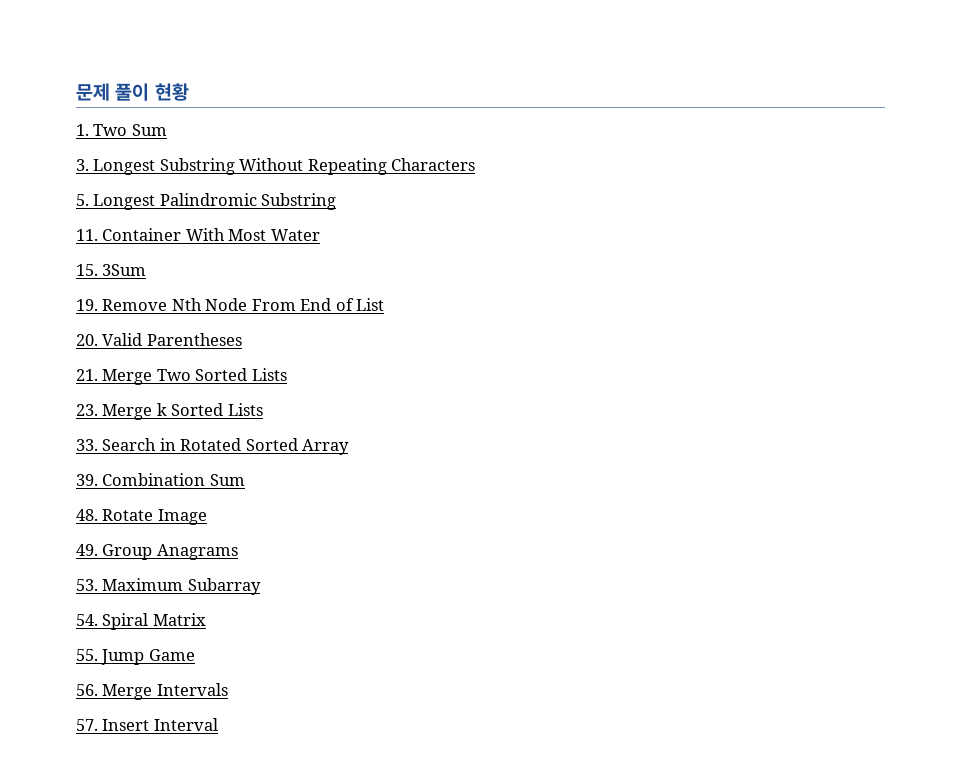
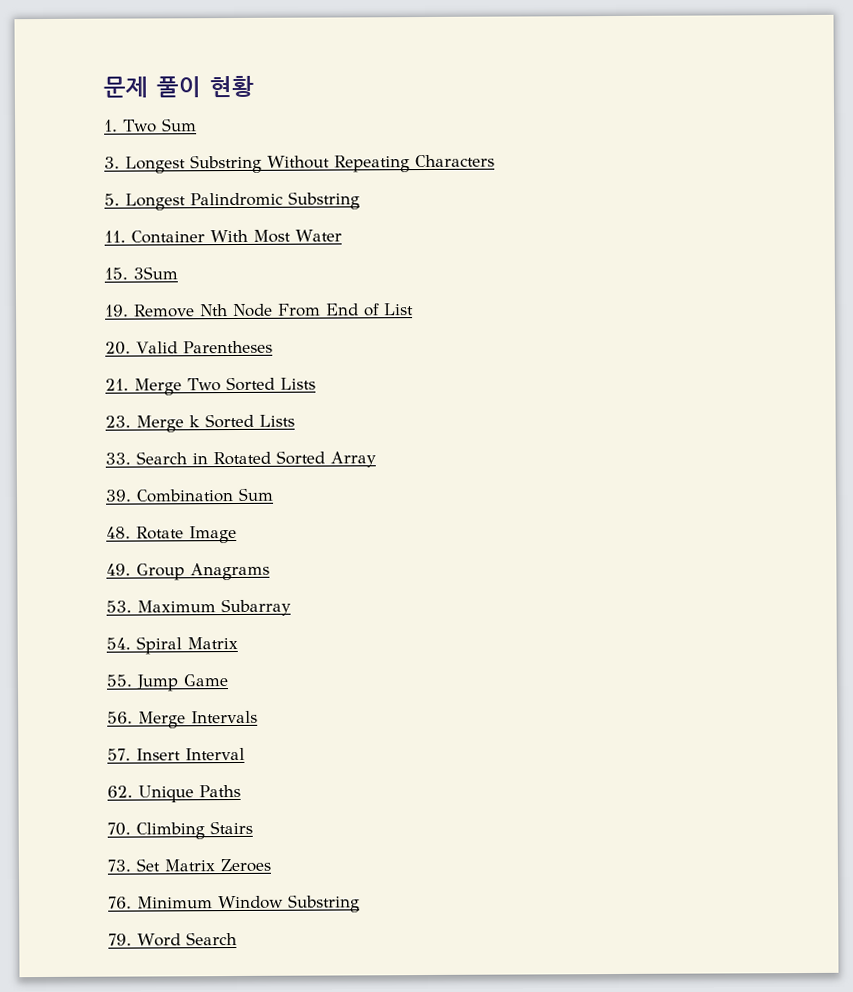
(218, 724) none -> [107,784,241,803] [107,820,253,840] [107,858,271,873] [108,894,360,913] [108,932,237,947] // 62. Unique Paths // 70. Climbing Stairs // 73. Set Matrix Zeroes // 76. Minimum Window Substring // 79. Word Search

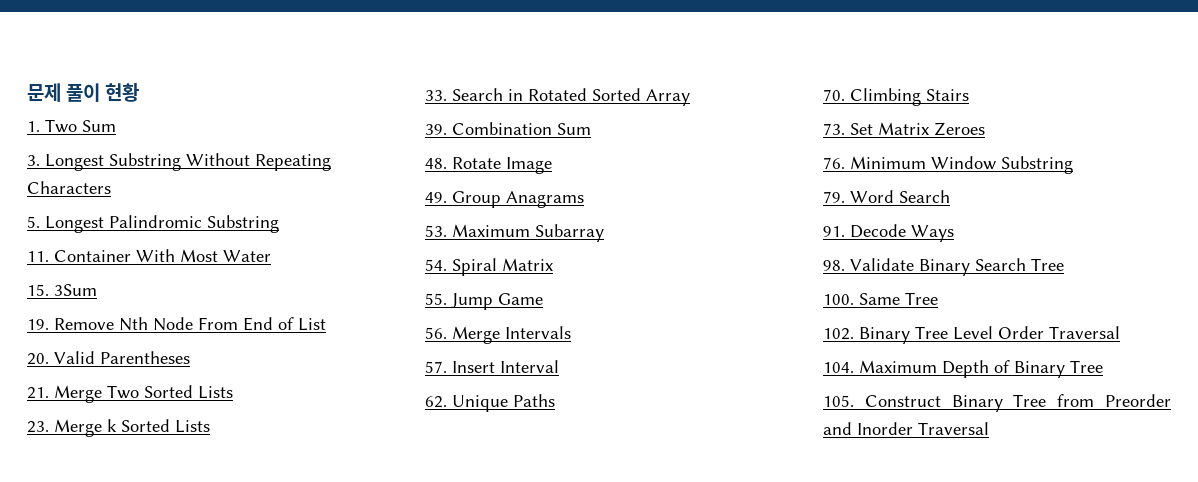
(237, 939) none -> [823,224,954,242] [823,258,1064,276] [823,292,938,305] [823,326,1120,344] [823,360,1103,378] [823,394,1171,412] [823,422,989,435] // 91. Decode Ways // 98. Validate Binary Search Tree // 100. Same Tree // 102. Binary Tree Level Order Traversal // 104. Maximum Depth of Binary Tree // 105. Construct Binary Tree from Preorder and Inorder Traversal

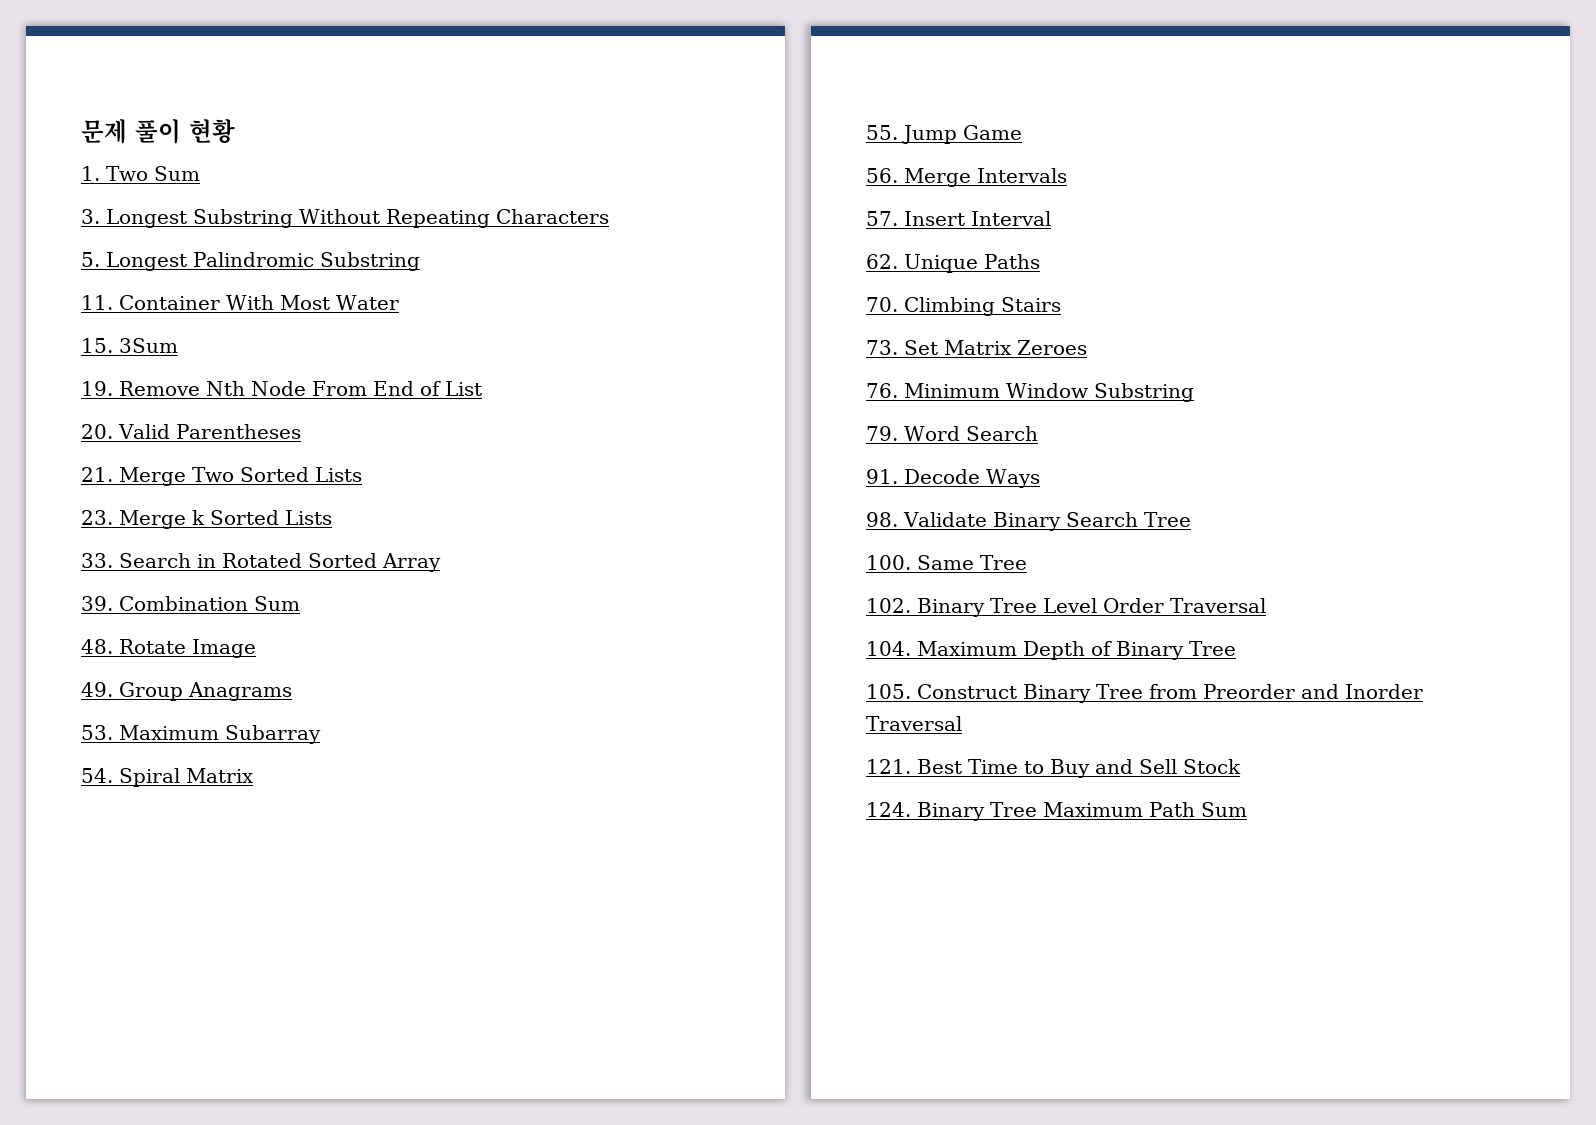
(989, 428) none -> [866,759,1241,778] [866,802,1247,821] // 121. Best Time to Buy and Sell Stock // 124. Binary Tree Maximum Path Sum

